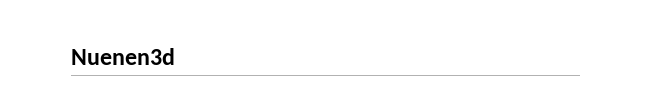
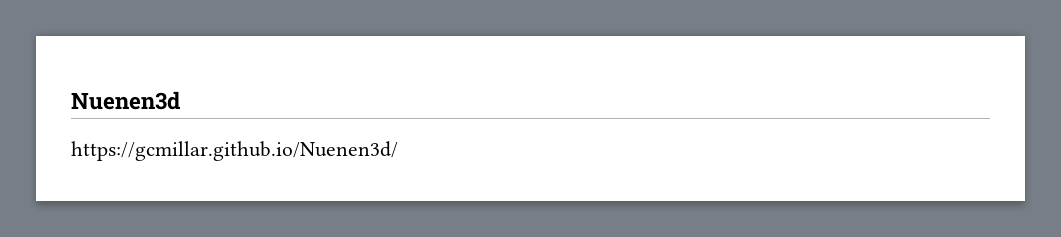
(175, 56) none -> [71,141,398,161] // https://gcmillar.github.io/Nuenen3d/

